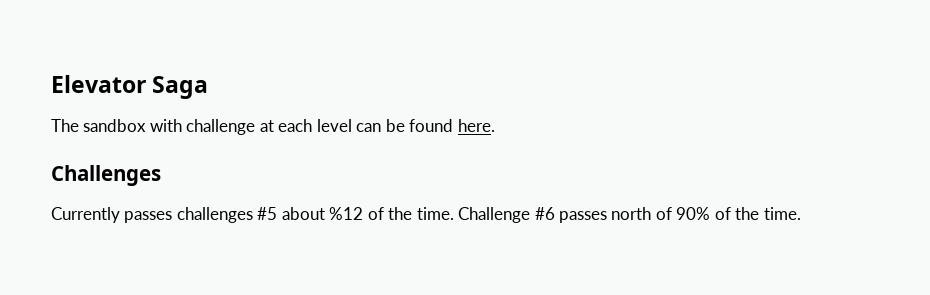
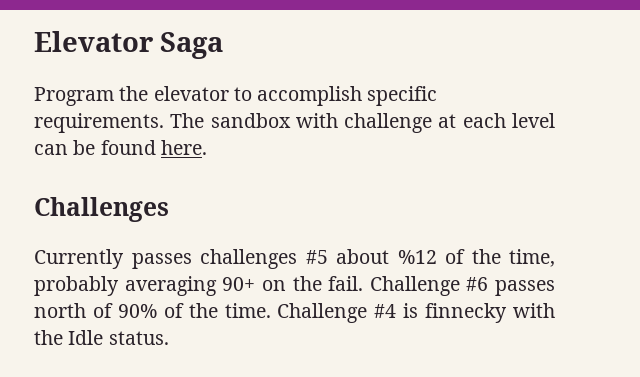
(209, 87) none -> [34,86,438,106] [34,113,164,133] Program the elevator to accomplish specific requirements.
[416,207,454,220] time. -> [509,249,555,267] [34,276,364,296] time, probably averaging 90+ on the fail.
(801, 213) none -> [277,303,555,323] [34,330,169,345] Challenge #4 is finnecky with the Idle status.

